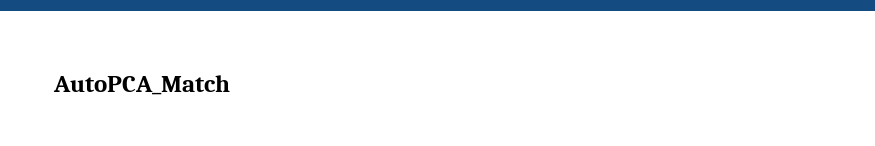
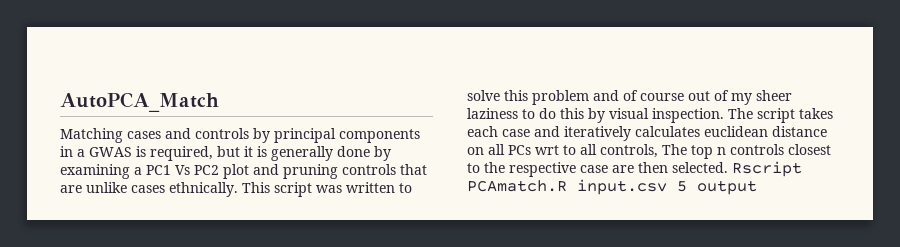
(230, 85) none -> [60,128,420,143] [60,146,391,161] [60,164,427,179] [60,182,412,197] [467,90,792,105] [467,108,833,123] [467,126,827,141] [467,144,831,159] [467,161,802,177] [467,179,757,195] // Matching cases and controls by principal components in a GWAS is required, but it is generally done by examining a PC1 Vs PC2 plot and pruning controls that are unlike cases ethnically. This script was written to solve this problem and of course out of my sheer laziness to do this by visual inspection. The script takes each case and iteratively calculates euclidean distance on all PCs wrt to all controls, The top n controls closest to the respective case are then selected. Rscript PCAmatch.R input.csv 5 output

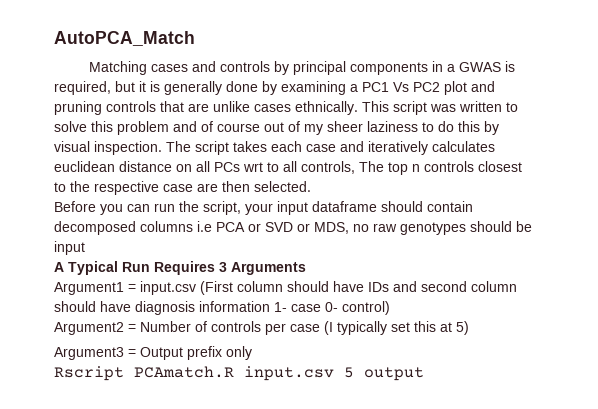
(728, 167) none -> [54,201,473,215] [54,221,532,235] [54,241,85,255] [54,261,306,275] [54,281,517,295] [54,301,390,315] [54,321,469,335] [54,346,252,360] // Before you can run the script, your input dataframe should contain decomposed columns i.e PCA or SVD or MDS, no raw genotypes should be input // A Typical Run Requires 3 Arguments // Argument1 = input.csv (First column should have IDs and second column should have diagnosis information 1- case 0- control) // Argument2 = Number of controls per case (I typically set this at 5) // Argument3 = Output prefix only //

